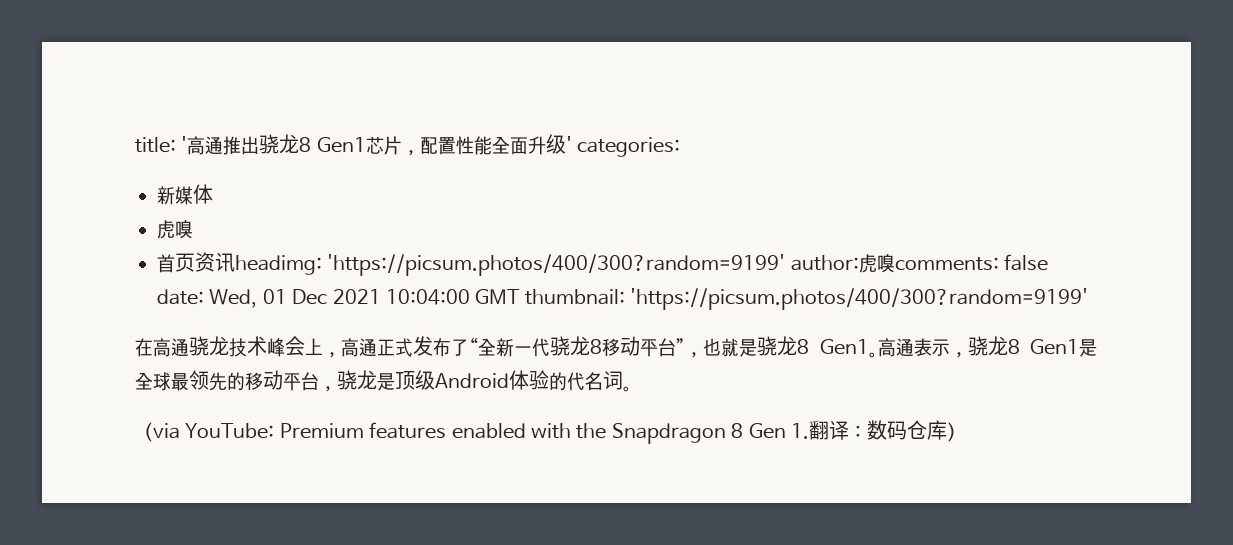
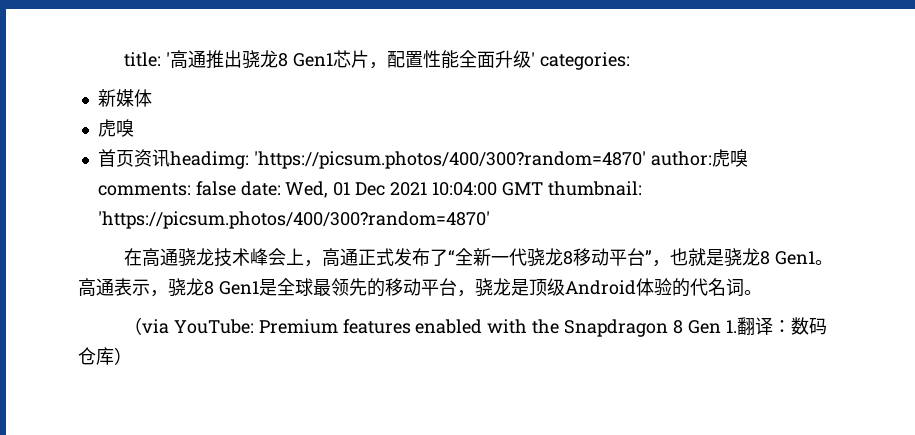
[327,254,786,276] 'https://picsum.photos/400/300?random=9199' -> [253,151,646,169] 'https://picsum.photos/400/300?random=4870'
[630,288,1089,310] 'https://picsum.photos/400/300?random=9199' -> [97,211,490,229] 'https://picsum.photos/400/300?random=4870'

